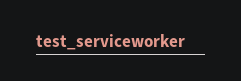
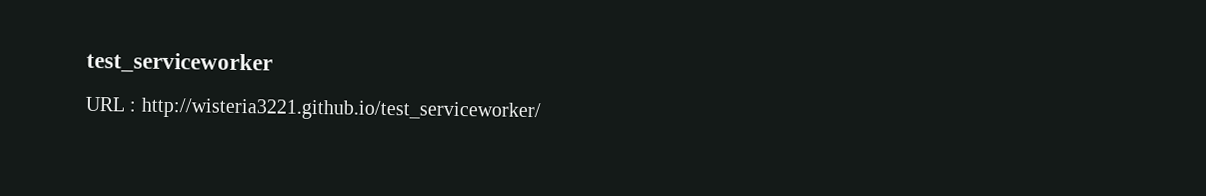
(185, 42) none -> [85,96,541,123] // URL : http://wisteria3221.github.io/test_serviceworker/

